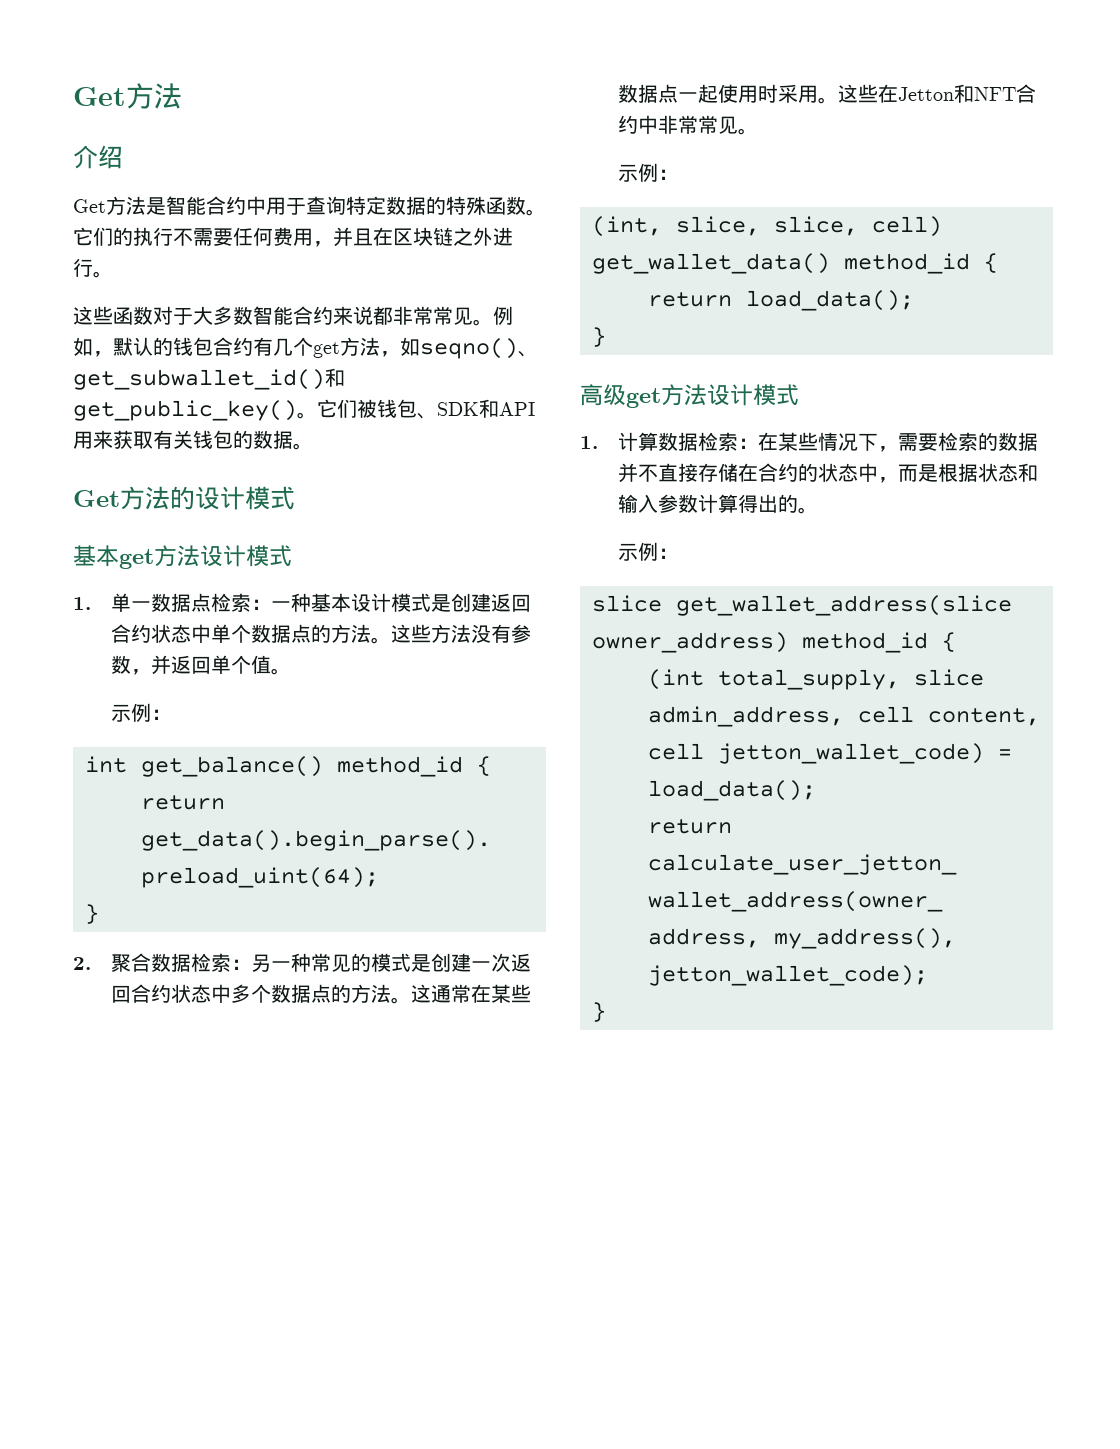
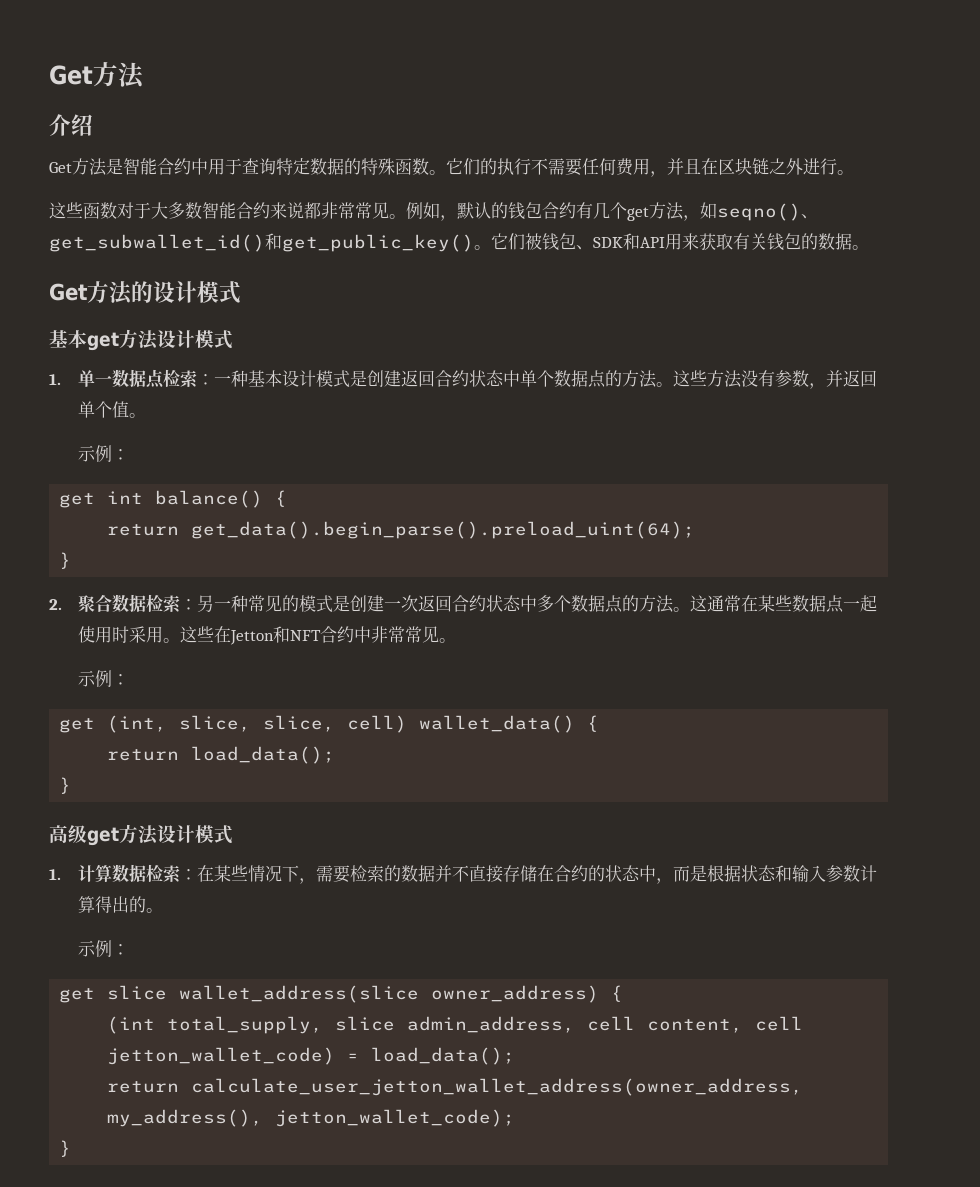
[85,756,463,777] int get_balance() method_id -> [59,490,264,508] get int balance()
(679, 174) none -> [59,718,96,733] get
[592,253,970,274] get_wallet_data() method_id -> [419,715,576,733] wallet_data()
[592,595,1012,616] [592,632,928,653] slice get_wallet_address(slice owner_address) method_id -> [59,985,600,1003] get slice wallet_address(slice owner_address)

